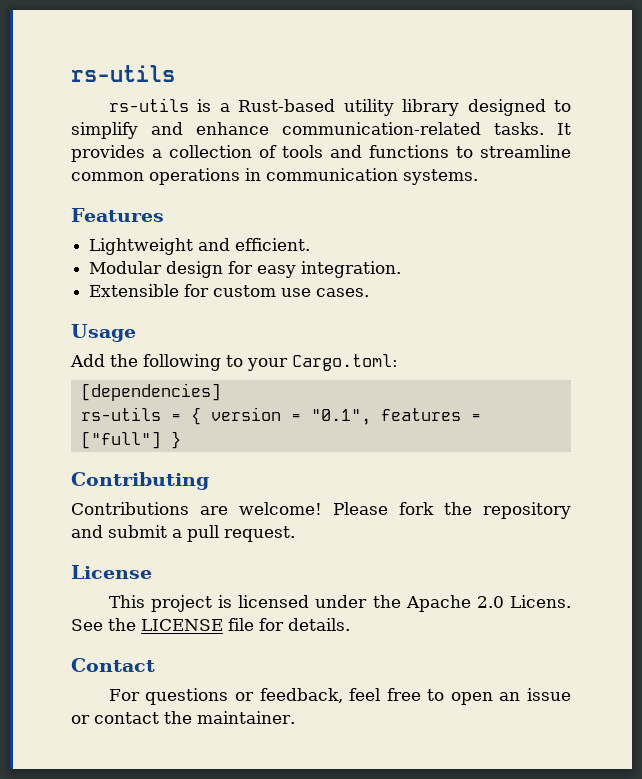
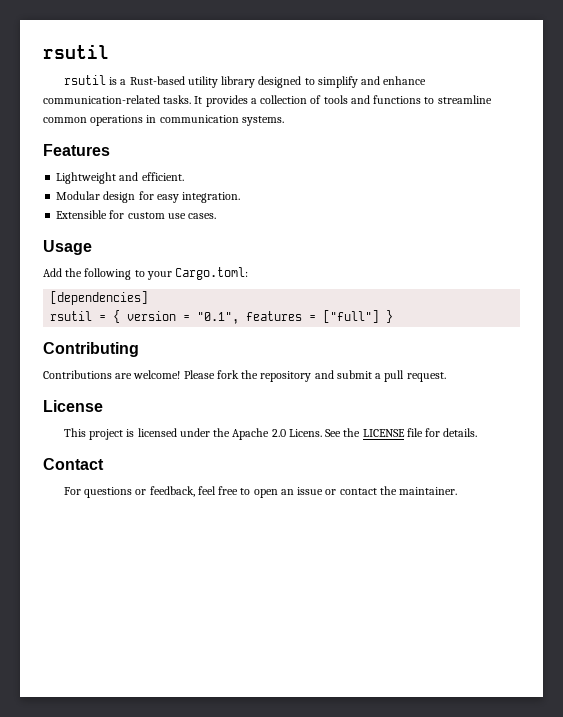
[71,65,175,82] [108,98,189,112] rs-utils // rs-utils -> [43,44,109,59] [63,75,106,85] rsutil // rsutil
[80,407,161,421] rs-utils -> [50,311,93,321] rsutil

